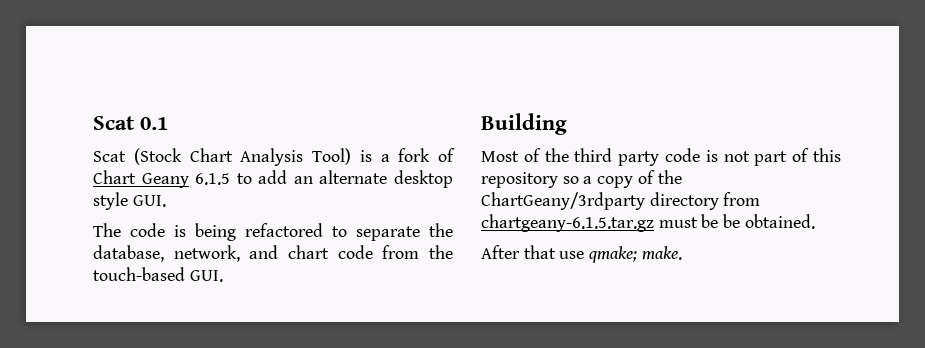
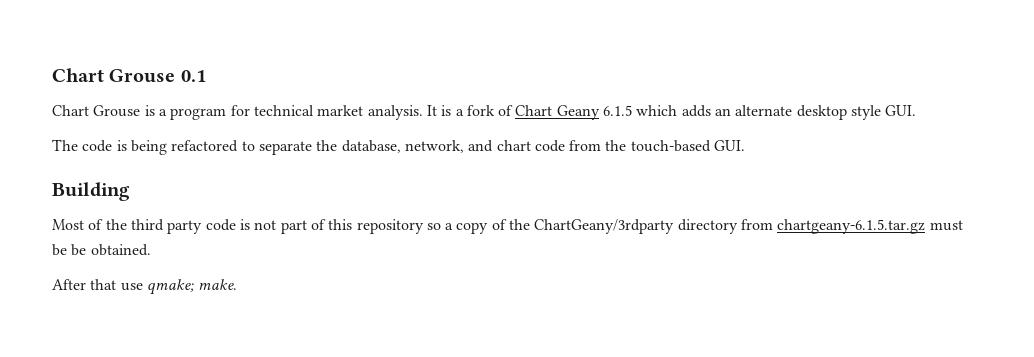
[93,116,135,130] Scat -> [52,68,176,83] Chart Grouse
[93,148,351,166] Scat (Stock Chart Analysis Tool) -> [52,105,437,120] Chart Grouse is a program for technical market analysis. It
[236,170,288,184] to add -> [636,105,711,117] which adds

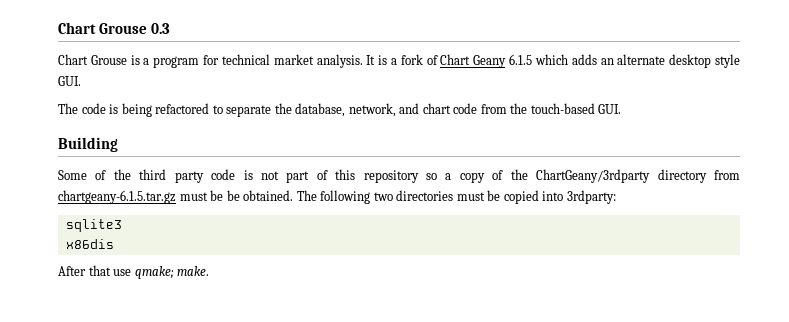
[52,68,206,83] Chart Grouse 0.1 -> [58,22,171,34] Chart Grouse 0.3
[52,219,84,230] Most -> [58,170,87,180] Some
(151, 250) none -> [296,190,616,204] [65,219,122,232] [65,239,114,249] The following two directories must be copied into 3rdparty: // sqlite3 // x86dis

